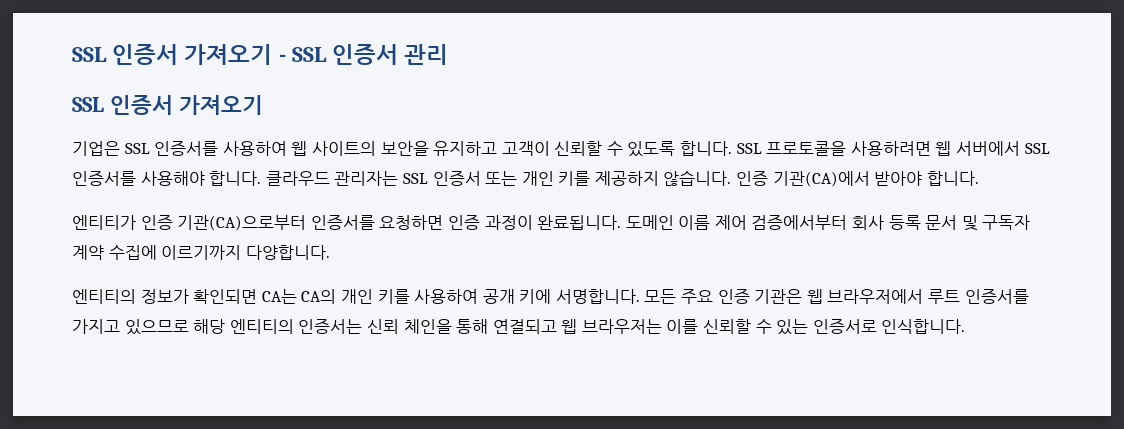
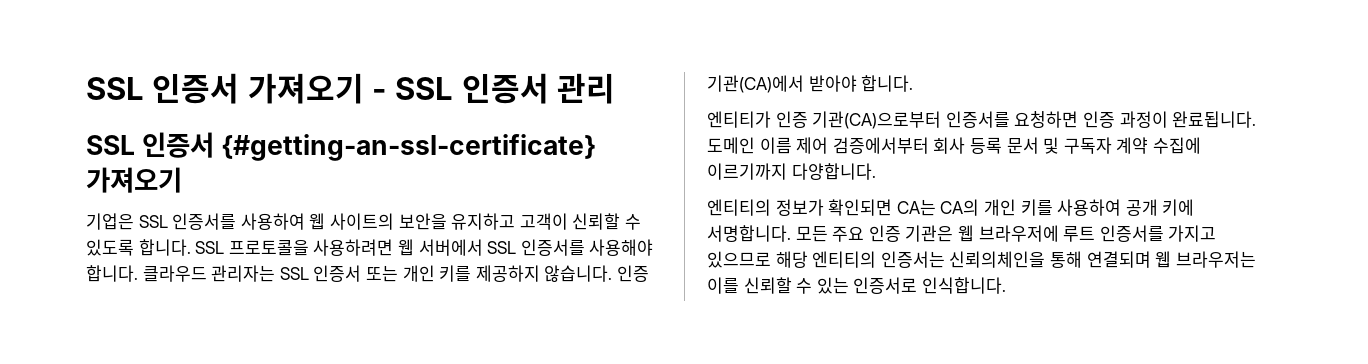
(173, 105) none -> [221,134,597,161] {#getting-an-ssl-certificate}
[827,289,924,304] 브라우저에서 -> [978,225,1059,242] 브라우저에
[366,319,557,334] 신뢰 체인을 통해 연결되고 -> [949,251,1151,268] 신뢰의체인을 통해 연결되며

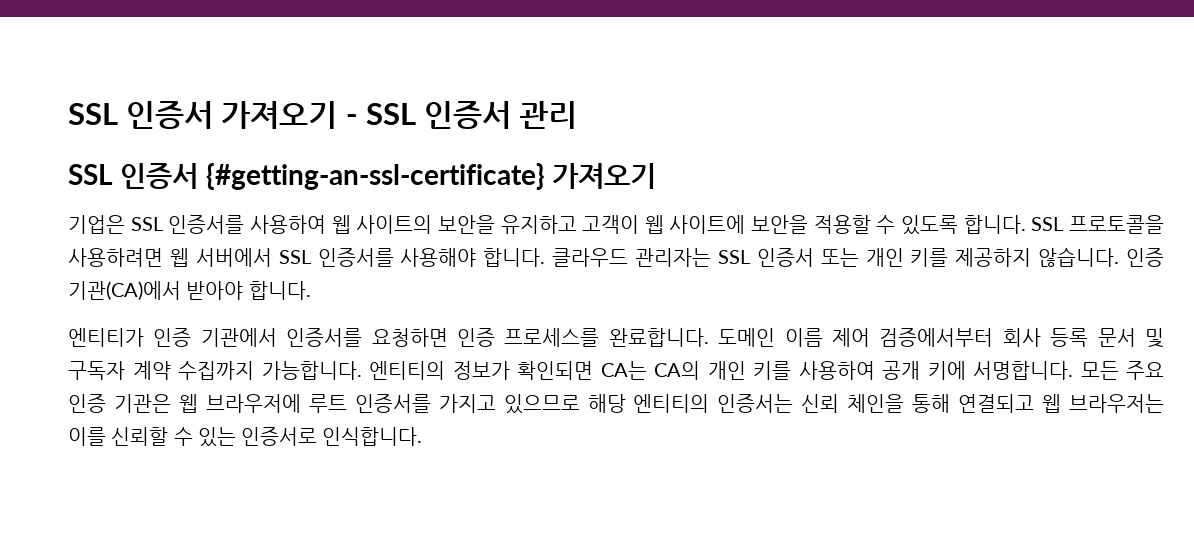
[572,213,621,230] 신뢰할 -> [644,215,871,234] 웹 사이트에 보안을 적용할
[812,111,942,129] 기관(CA)으로부터 -> [200,328,277,347] 기관에서
[1119,111,1257,128] 과정이 완료됩니다. -> [504,328,709,347] 프로세스를 완료합니다.
[1152,137,1201,154] [707,163,876,180] 수집에 이르기까지 다양합니다. // -> [178,361,362,380] 수집까지 가능합니다.
[949,251,1151,268] 신뢰의체인을 통해 연결되며 -> [801,394,1035,413] 신뢰 체인을 통해 연결되고

